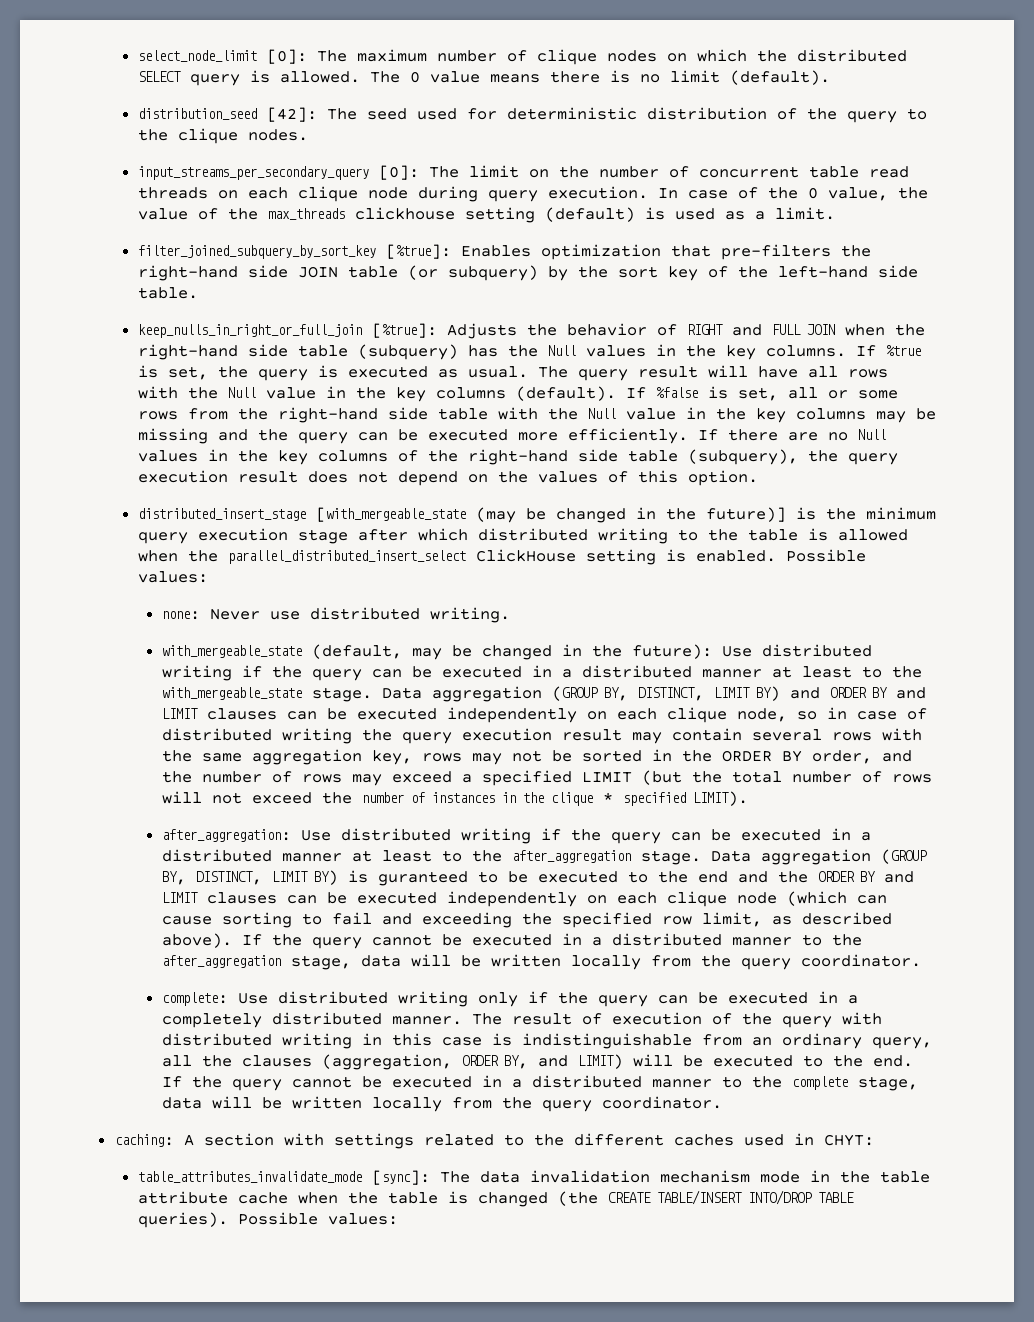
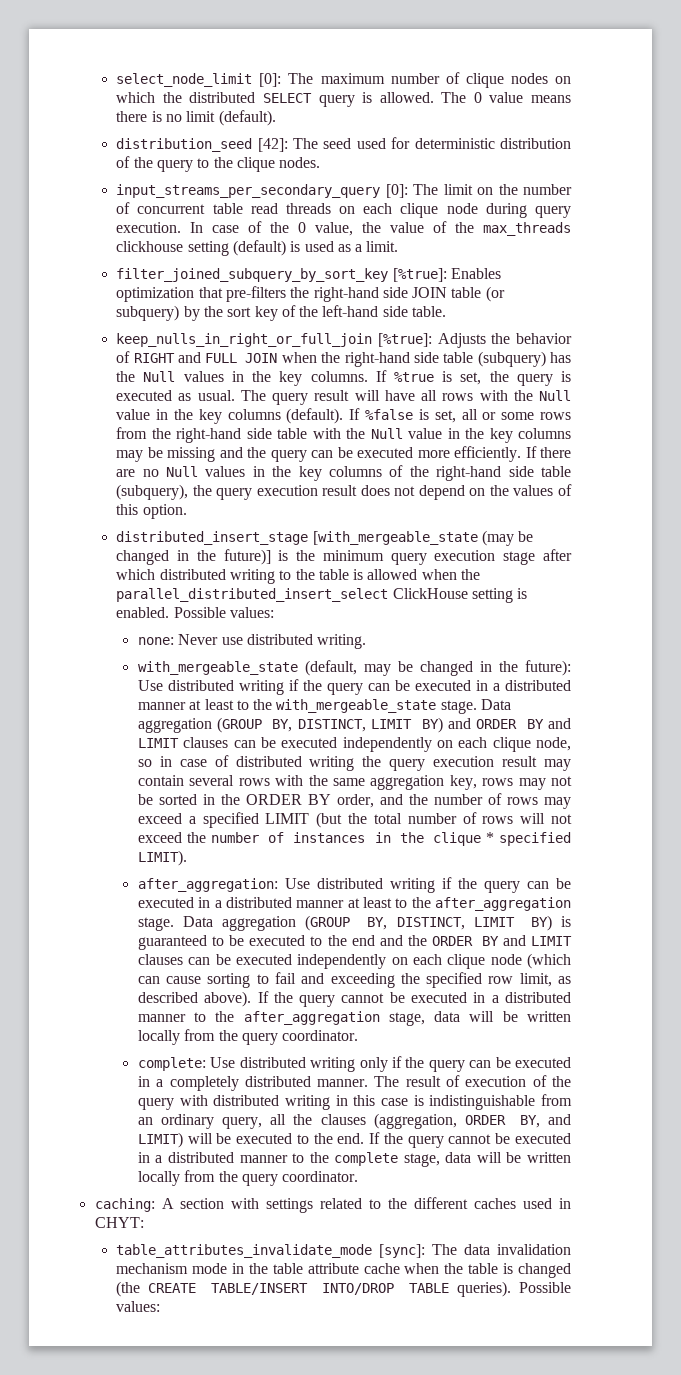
[377,871,468,886] guranteed -> [137,935,207,950] guaranteed

